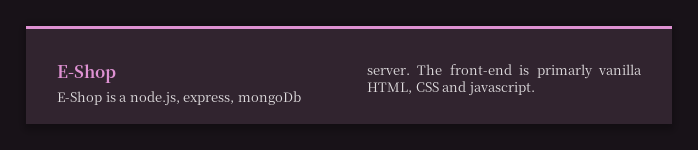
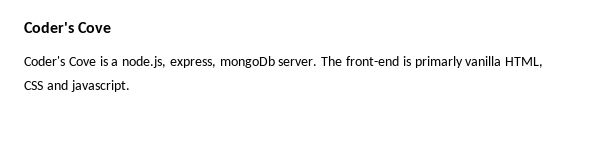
[57,64,116,83] [57,91,102,105] E-Shop // E-Shop -> [24,22,112,33] [24,56,96,66] Coder's Cove // Coder's Cove

